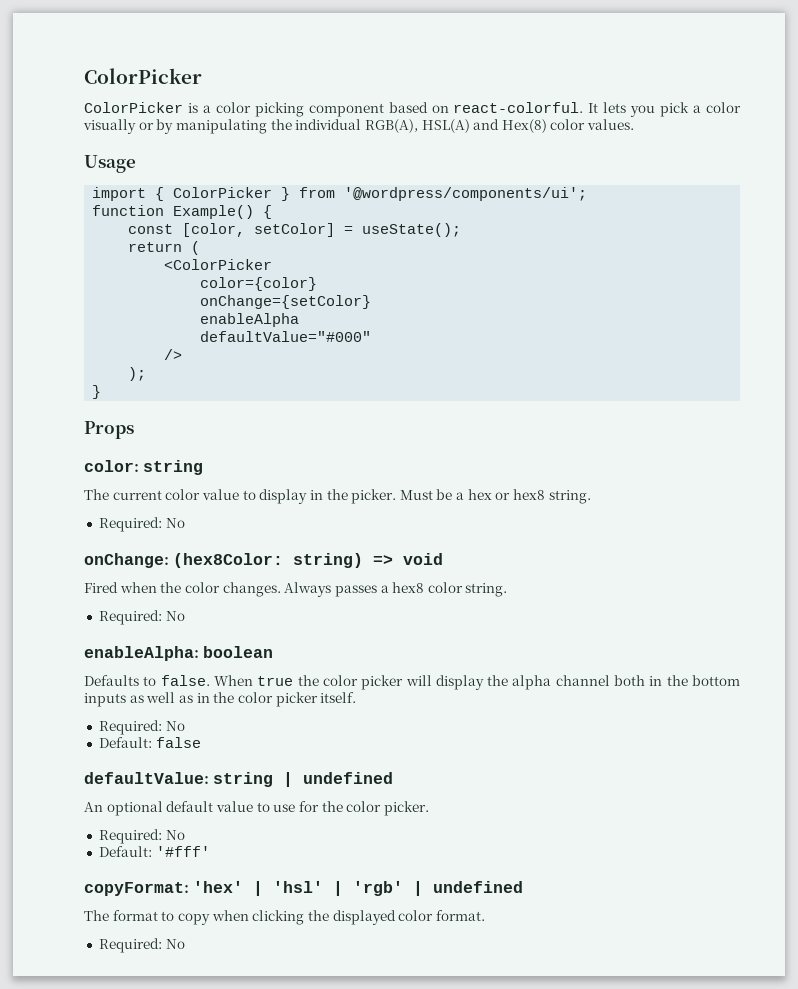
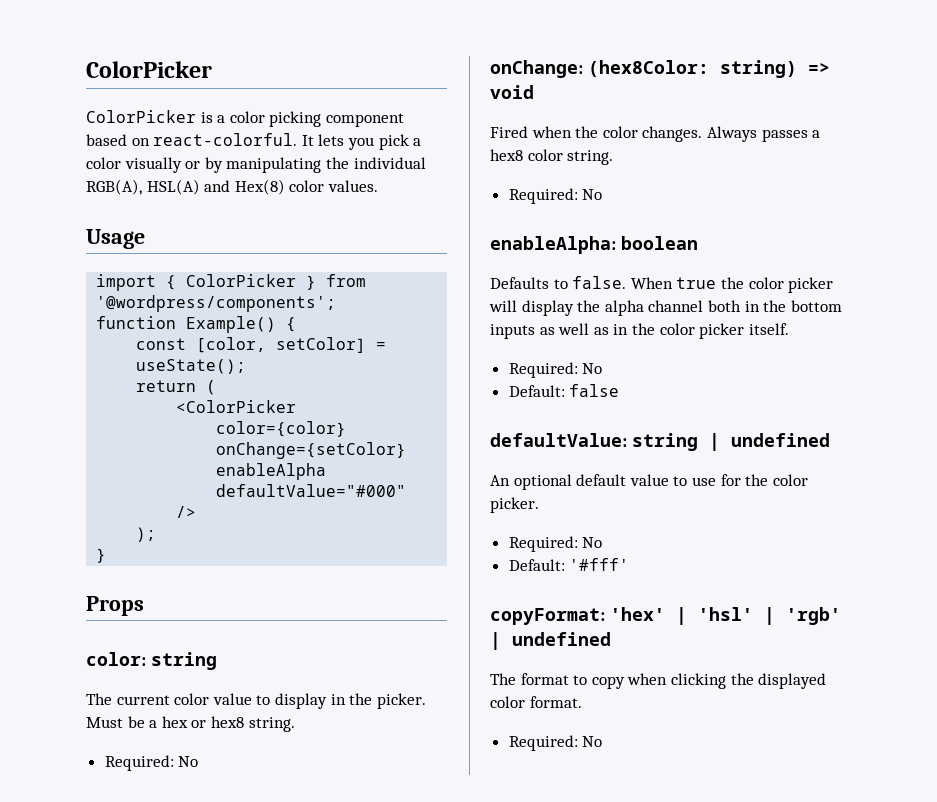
[344,187,588,201] '@wordpress/components/ui'; -> [96,295,337,312] '@wordpress/components';

